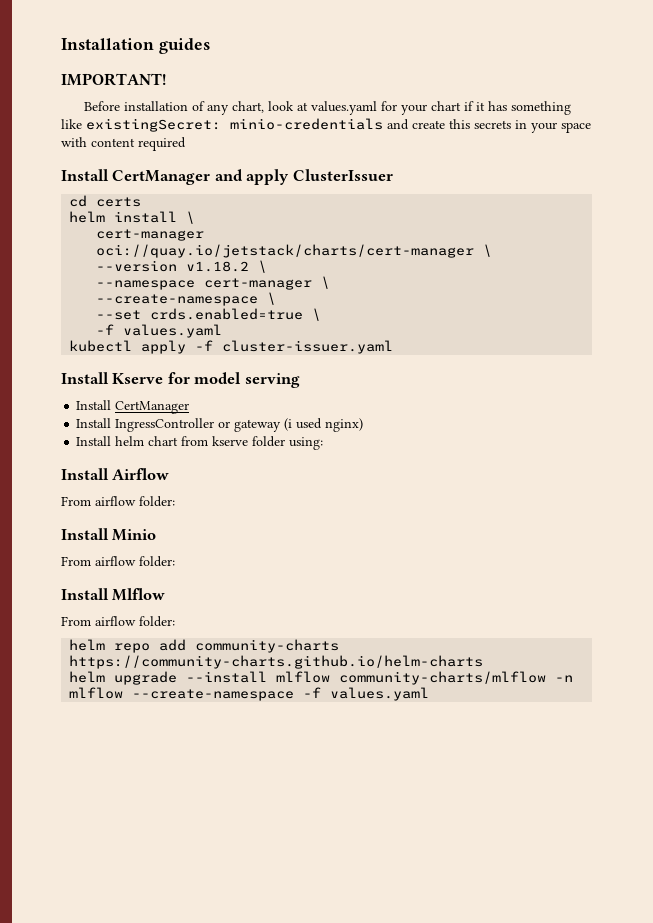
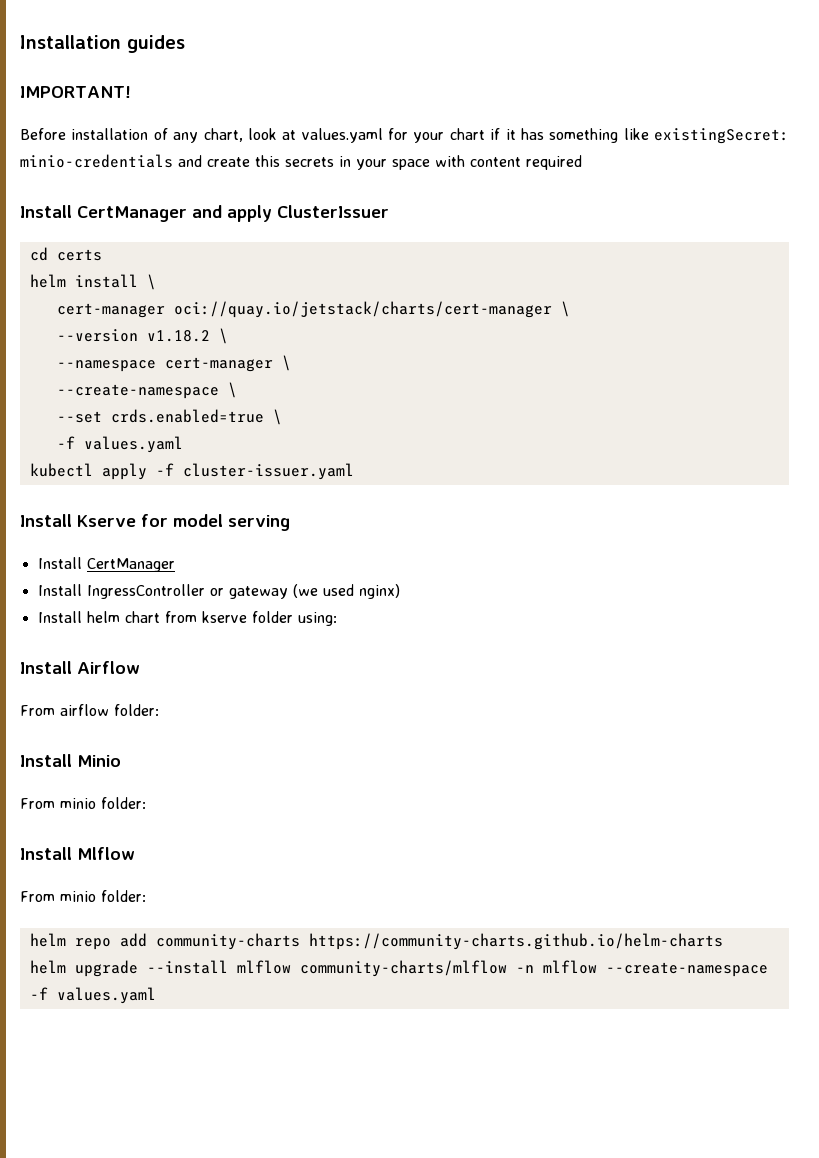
[284,418,293,431] (i -> [292,584,318,598] (we
[95,556,136,566] airflow -> [60,798,96,809] minio
[95,616,136,626] airflow -> [60,891,96,902] minio

